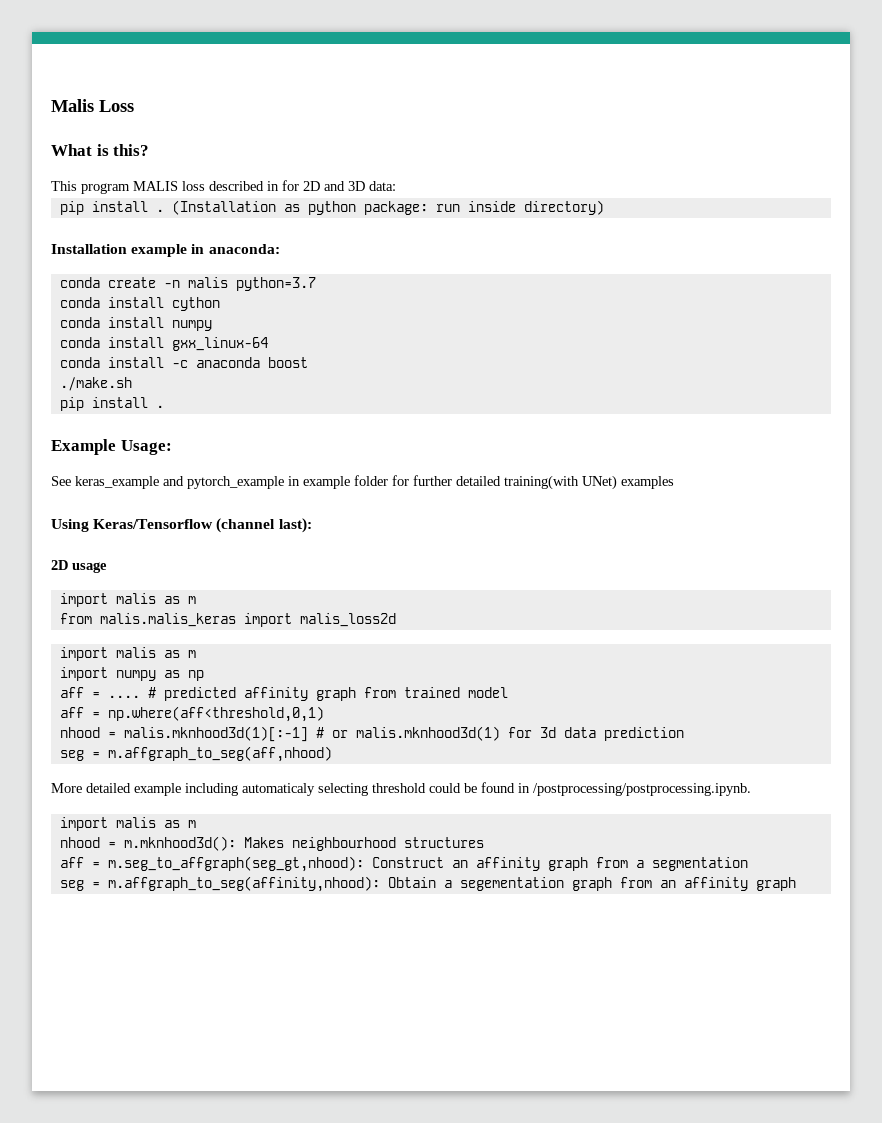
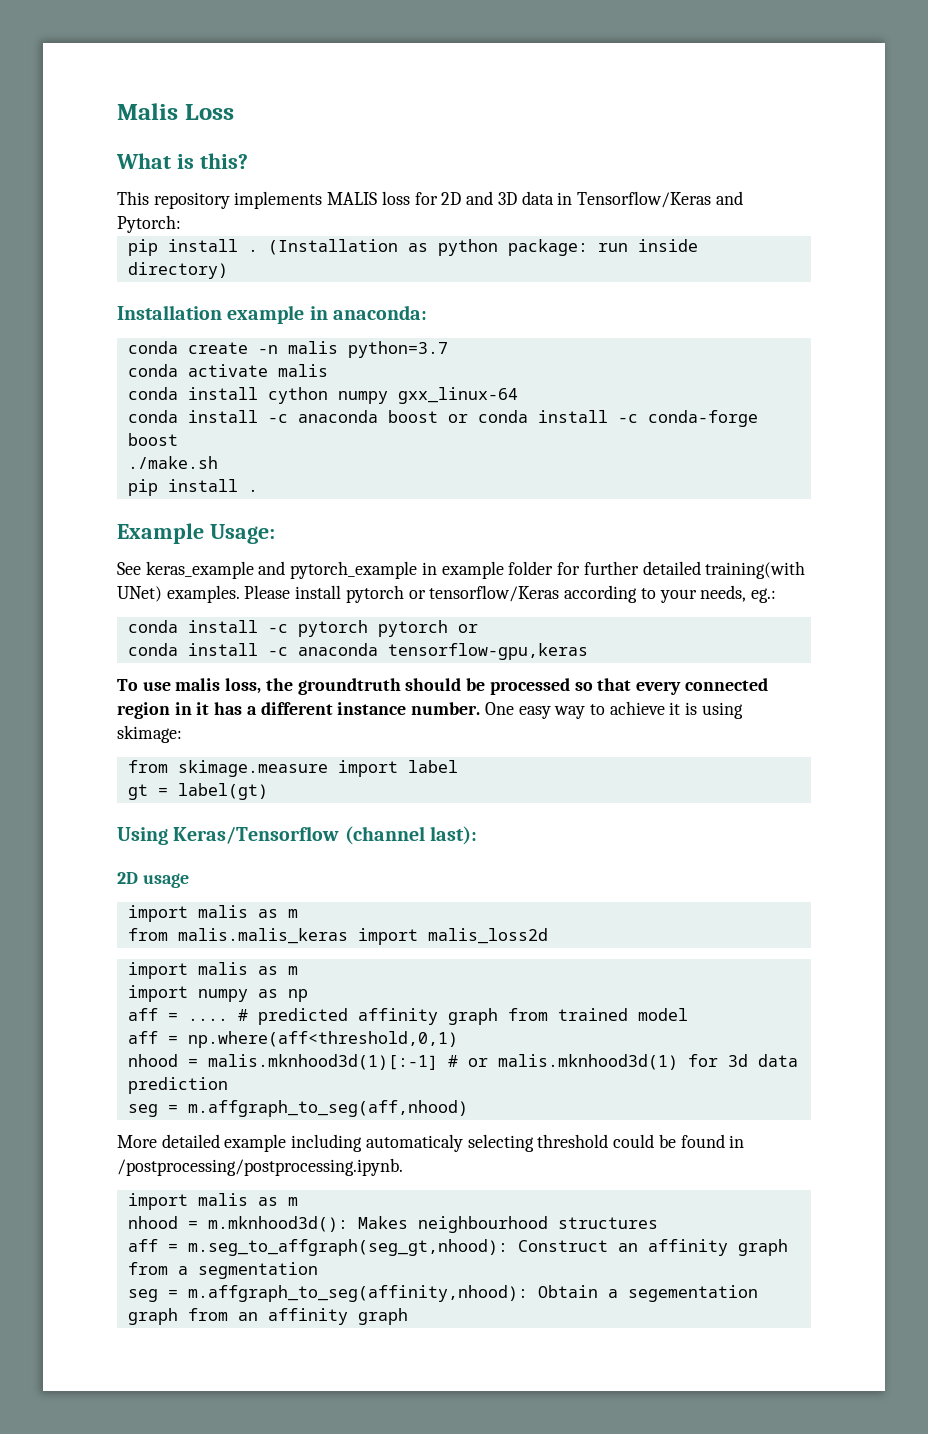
[81,180,396,194] program MALIS loss described in for 2D and 3D data: -> [153,191,743,209] [117,215,181,233] repository implements MALIS loss for 2D and 3D data in Tensorflow/Keras and Pytorch:
[107,297,220,311] [59,317,212,331] [59,337,164,348] install cython // conda install numpy // conda install -> [187,364,328,377] [127,387,388,404] activate malis // conda install cython numpy
(308, 362) none -> [447,410,758,427] [127,433,178,446] or conda install -c conda-forge boost
[621,476,674,489] examples -> [166,585,776,603] [127,620,478,637] [127,643,588,660] [117,678,768,695] [117,701,743,719] [117,725,182,743] [127,760,458,777] [127,783,268,800] examples. Please install pytorch or tensorflow/Keras according to your needs, eg.: // conda install -c pytorch pytorch or // conda install -c anaconda tensorflow-gpu,keras // To use malis loss, the groundtruth should be processed so that every connected region in it has a different instance number. One easy way to achieve it is using skimage: // from skimage.measure import label // gt = label(gt)

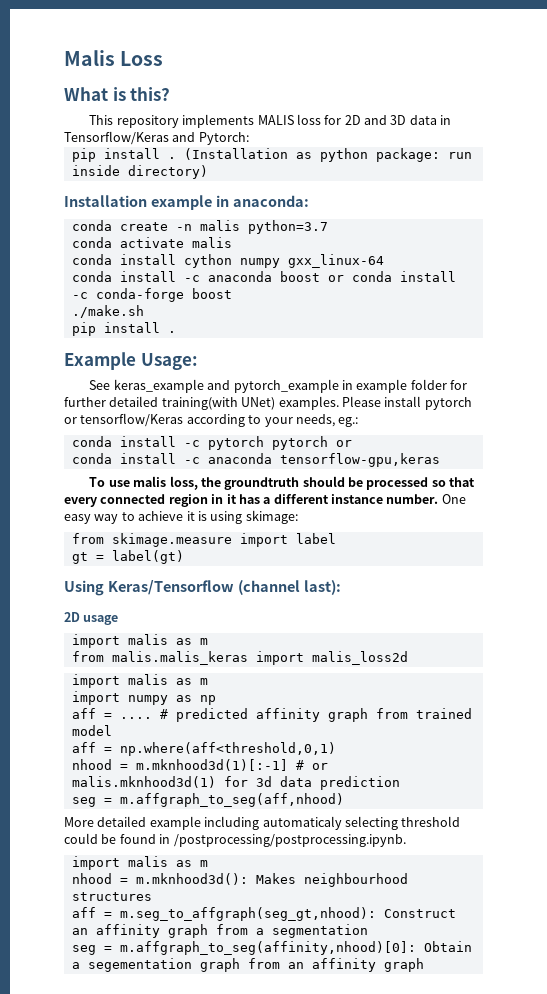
[207,1054,438,1070] malis.mknhood3d(1)[:-1] -> [135,759,288,771] m.mknhood3d(1)[:-1]
[187,1285,528,1302] m.affgraph_to_seg(affinity,nhood): -> [119,941,416,955] m.affgraph_to_seg(affinity,nhood)[0]:

